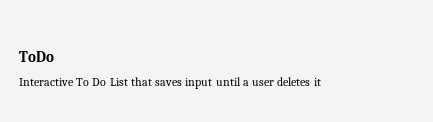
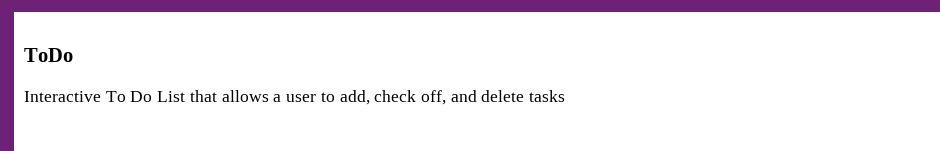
[155,77,321,89] saves input until a user deletes it -> [221,90,566,105] allows a user to add, check off, and delete tasks

